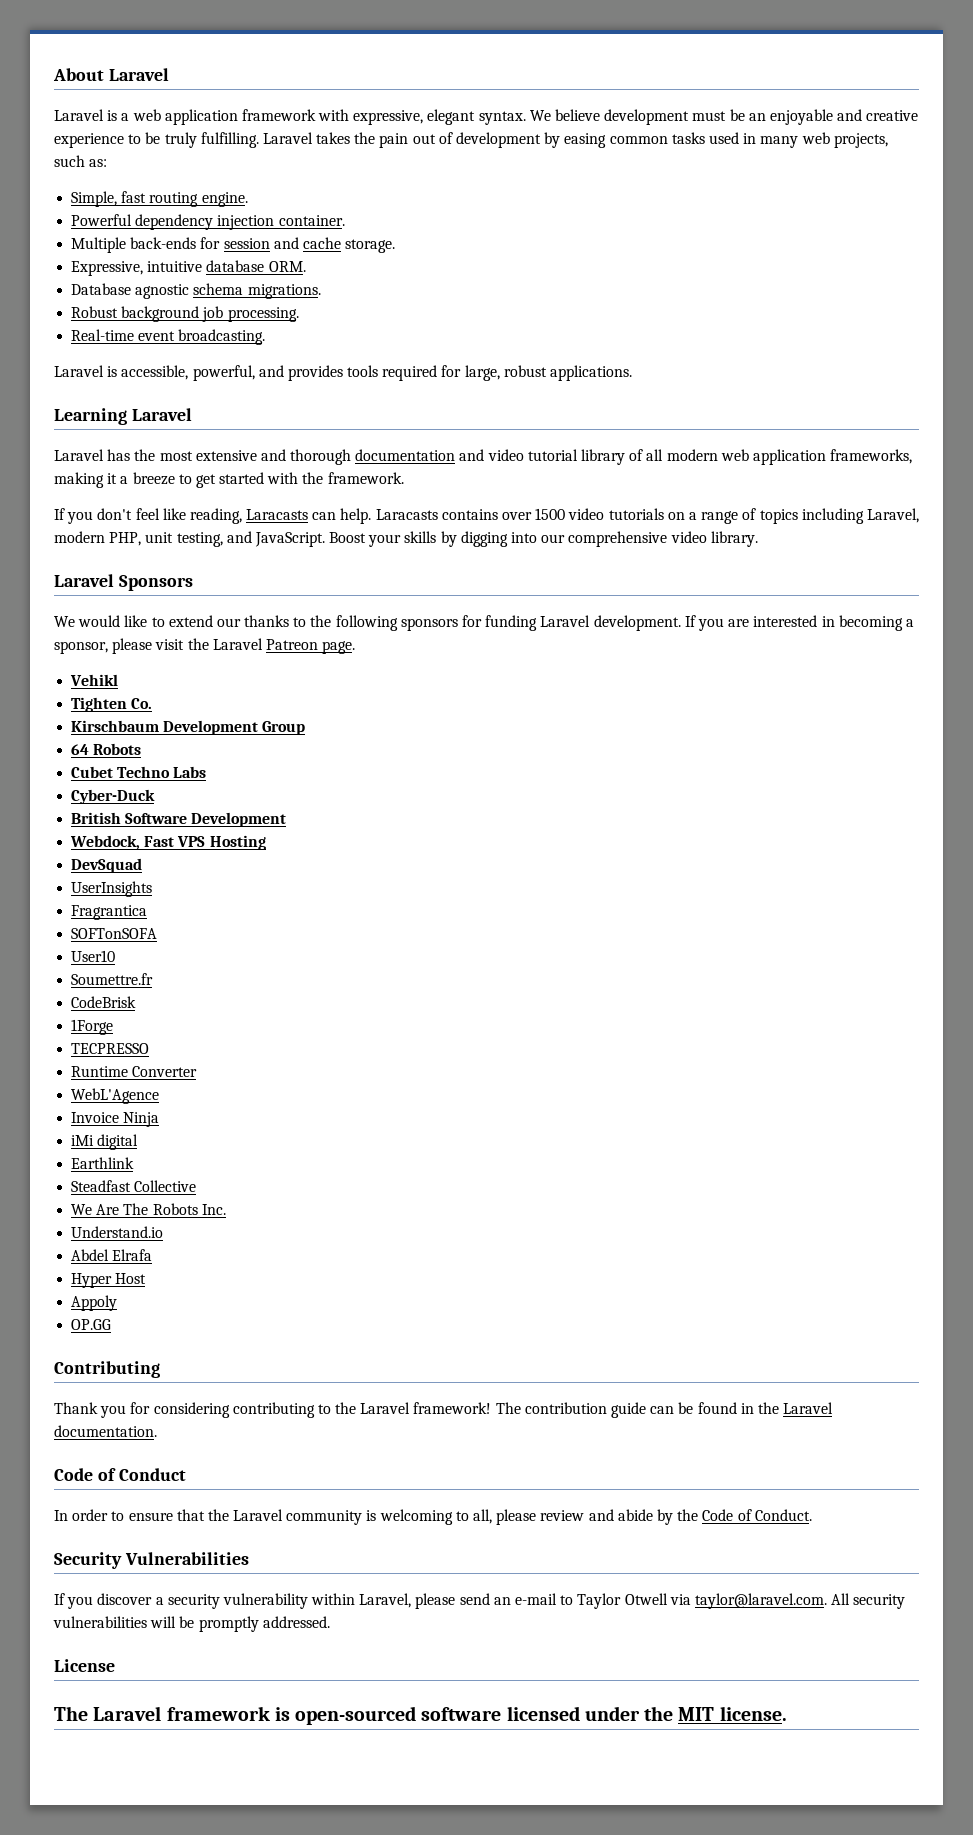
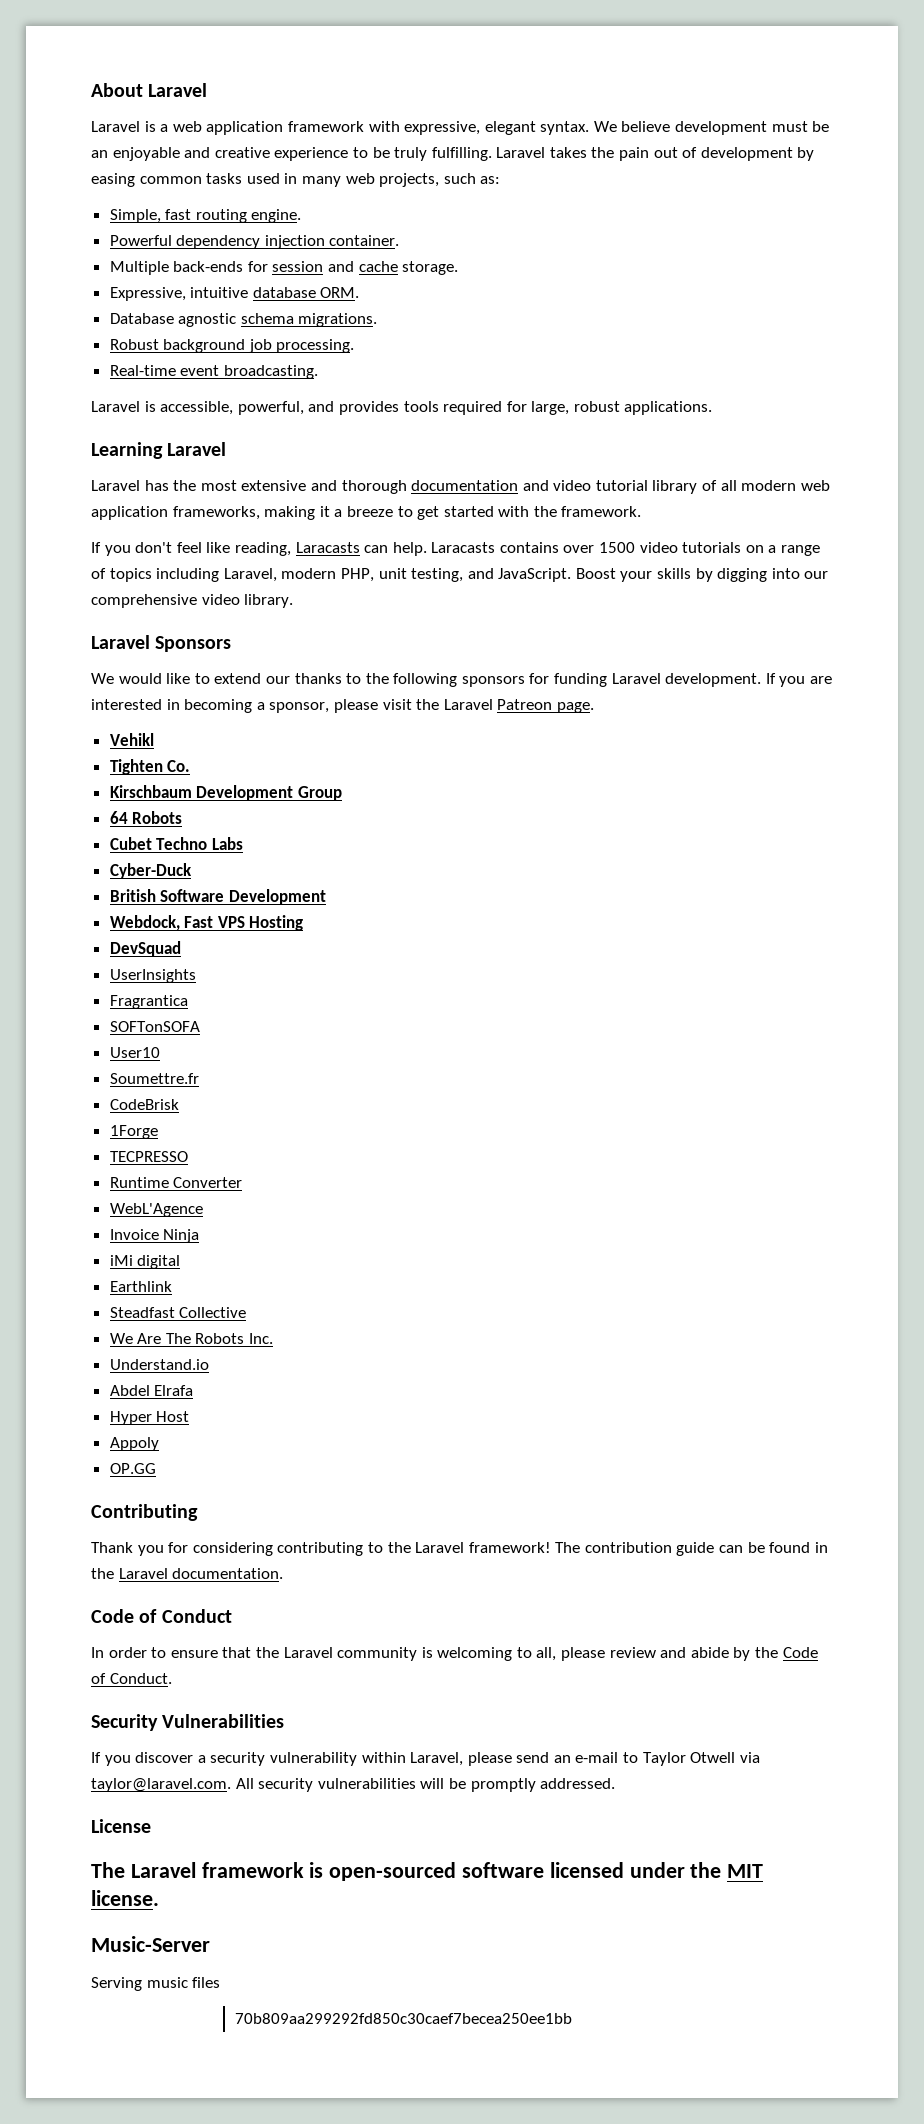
(787, 1713) none -> [91,1936,210,1952] [91,1977,221,1991] [234,2013,572,2024] // Music-Server // Serving music files // 70b809aa299292fd850c30caef7becea250ee1bb

